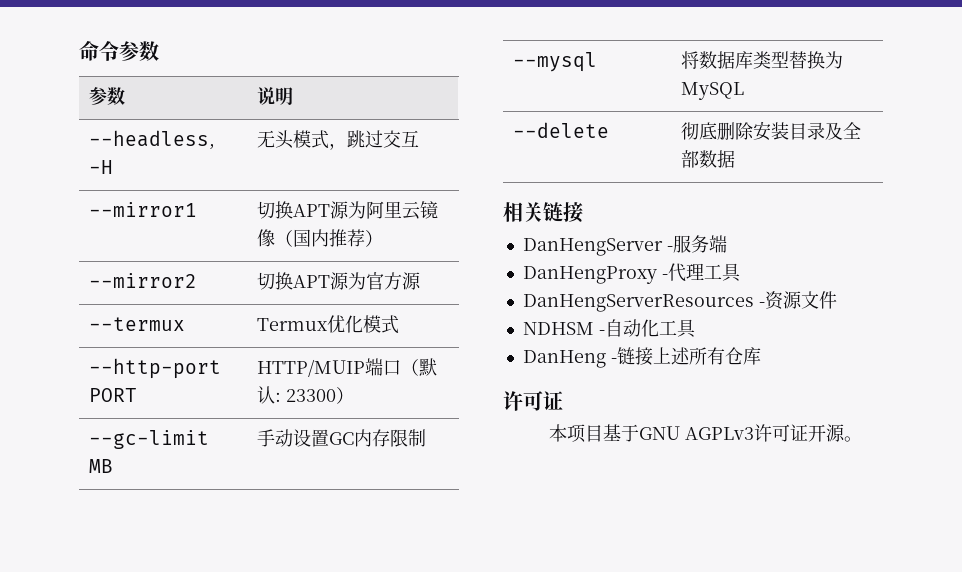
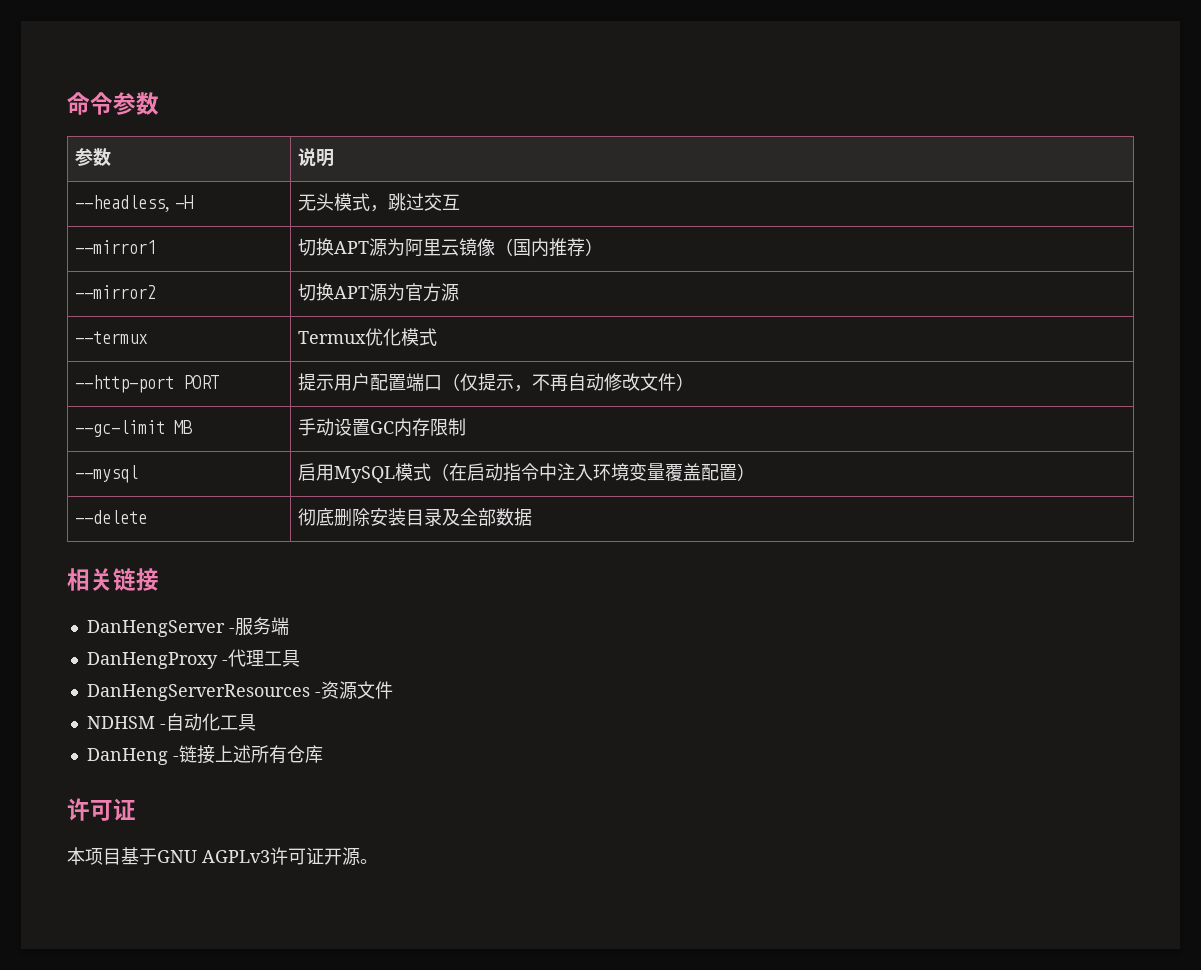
[257,358,438,377] [257,386,337,404] HTTP/MUIP端口（默认: 23300 -> [298,373,677,392] 提示用户配置端口（仅提示，不再自动修改文件
[681,51,844,69] [681,82,745,100] 将数据库类型替换为MySQL -> [298,463,756,483] 启用MySQL模式（在启动指令中注入环境变量覆盖配置）

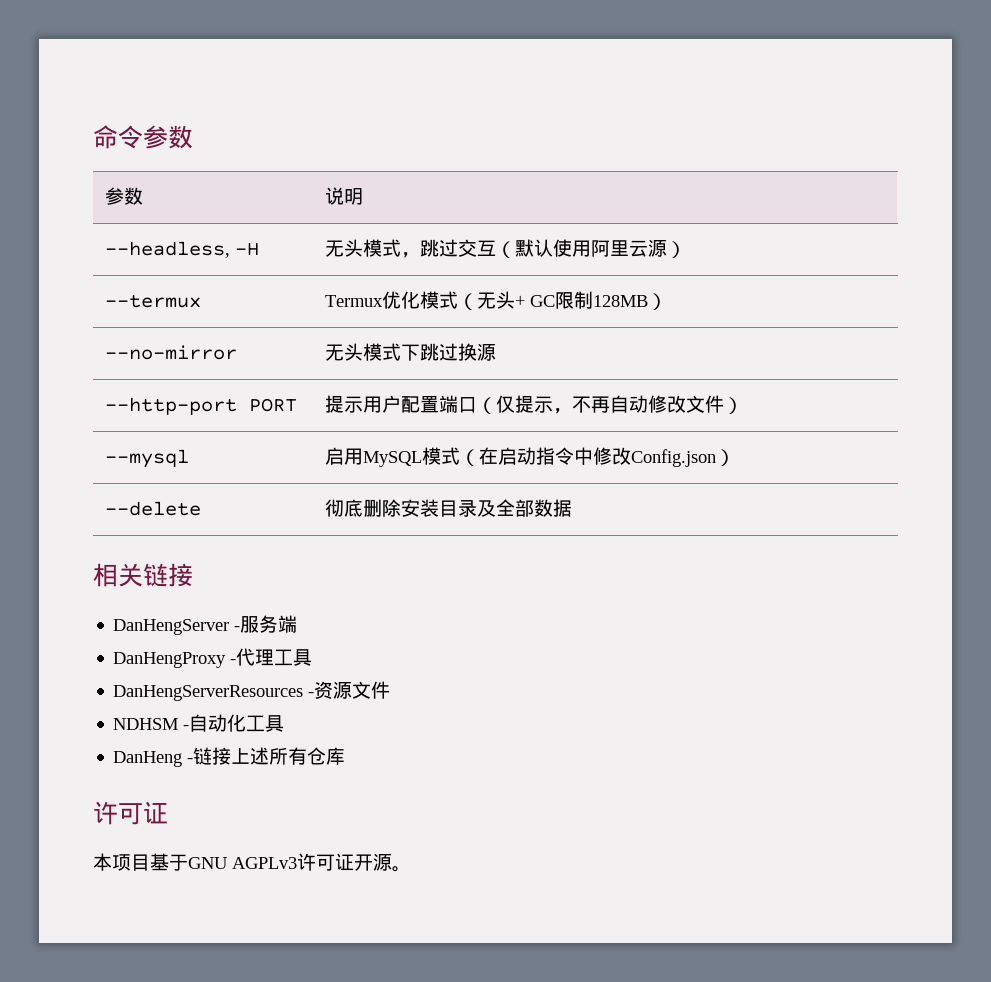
[75,240,157,254] [298,238,604,257] [75,285,157,299] [298,283,460,302] [75,331,149,344] [298,328,438,346] // --mirror1 | 切换APT源为阿里云镜像（国内推荐） // --mirror2 | 切换APT源为官方源 // --termux | Termux优化模式 -> [495,239,686,258] [104,294,201,308] [324,291,667,310] [104,345,237,360] [324,343,496,361] （默认使用阿里云源） // --termux | Termux优化模式（无头+ GC限制128MB） // --no-mirror | 无头模式下跳过换源
[75,420,193,437] [298,418,467,437] // --gc-limit MB | 手动设置GC内存限制 -> (743, 405) none
[557,463,738,481] 注入环境变量覆盖配置 -> [592,447,716,467] 修改Config.json

